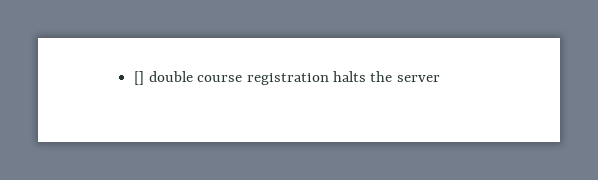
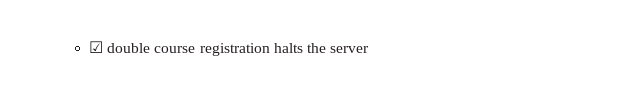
[134,71,145,85] [] -> [89,41,104,53] ☑

